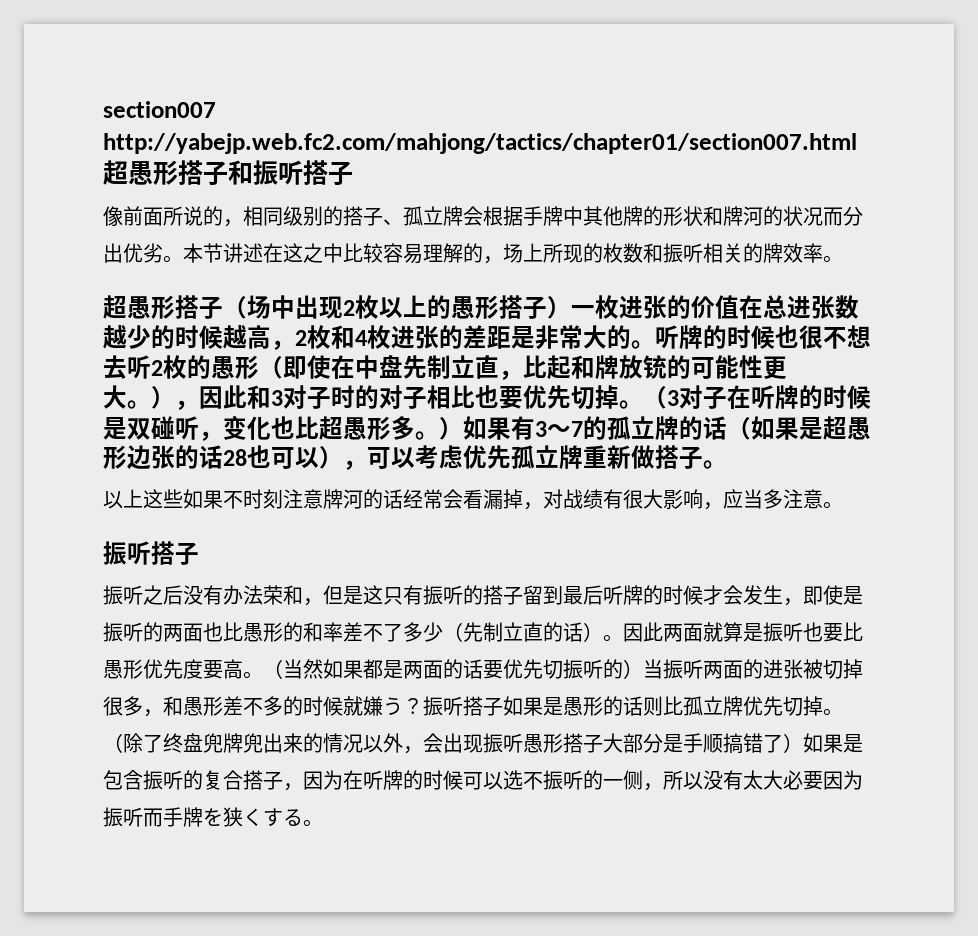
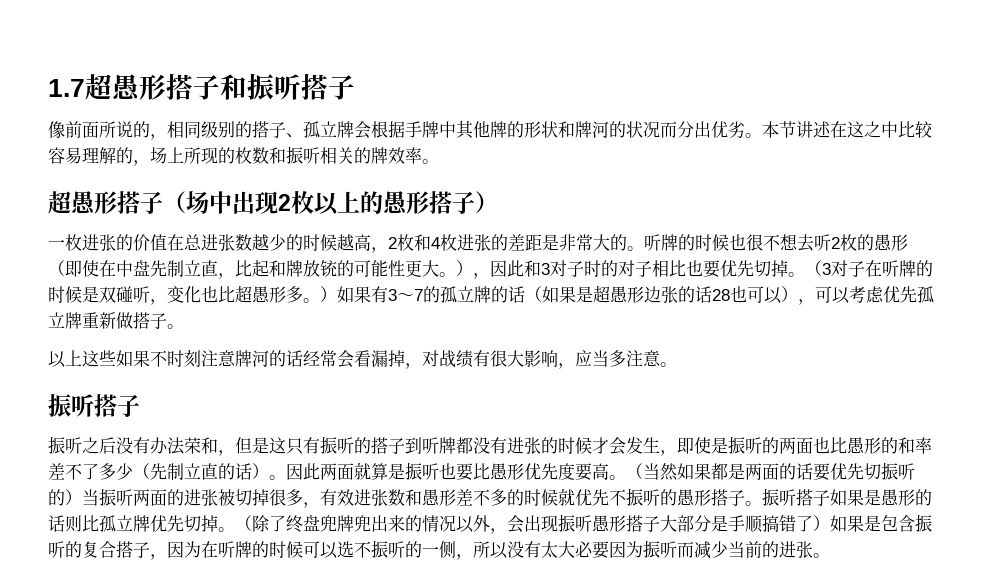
[103,101,216,118] [103,133,857,154] section007 http://yabejp.web.fc2.com/mahjong/tactics/chapter01/section007.html -> [48,79,85,97] 1.7
(571, 307) none -> (498, 202) //
[523,585,643,605] 留到最后听牌 -> [405,437,541,454] 到听牌都没有进张
(163, 713) none -> [320,489,405,506] 有效进张数
[363,696,423,716] 嫌う？ -> [575,488,762,506] 优先不振听的愚形搭子。
[163,807,303,827] 手牌を狭くする -> [694,541,813,559] 减少当前的进张

